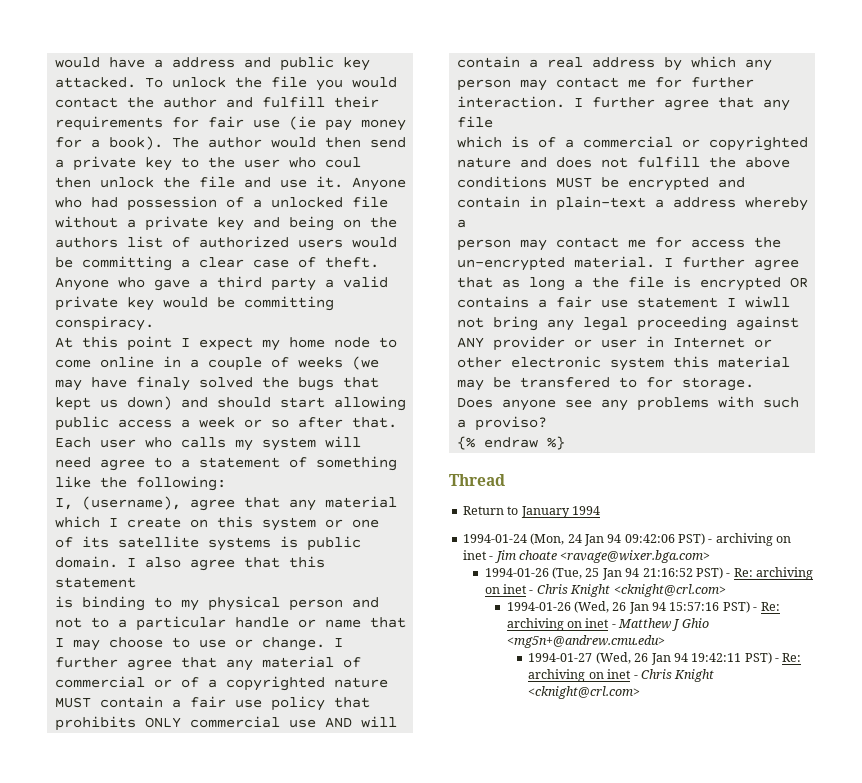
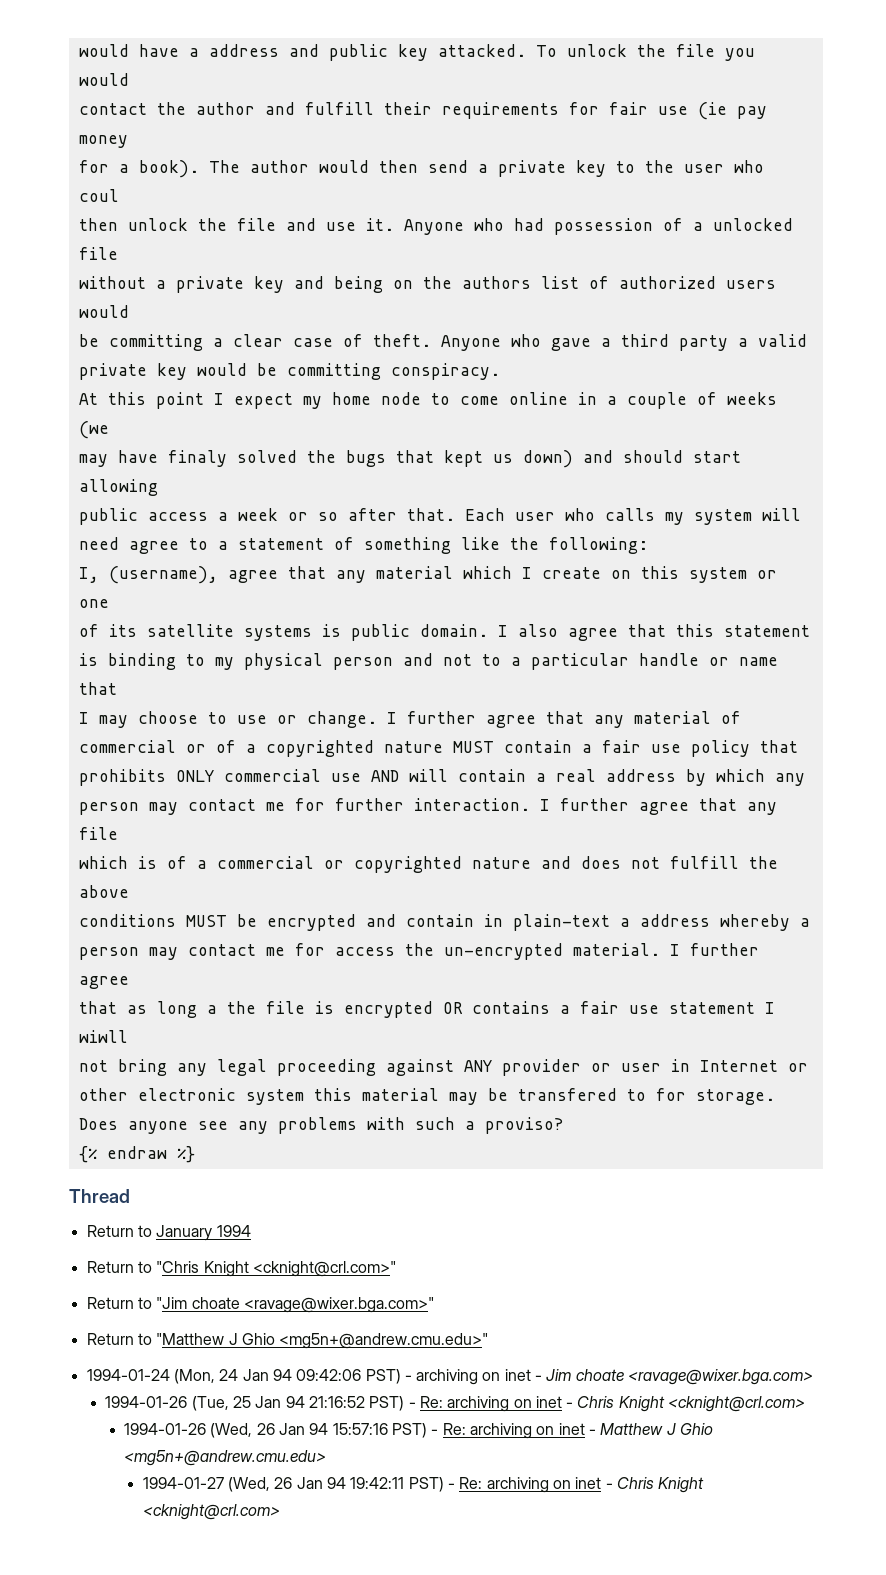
(600, 510) none -> [86,1261,396,1277] [86,1297,434,1313] [86,1333,489,1349] // Return to "Chris Knight <cknight@crl.com>" // Return to "Jim choate <ravage@wixer.bga.com>" // Return to "Matthew J Ghio <mg5n+@andrew.cmu.edu>"

